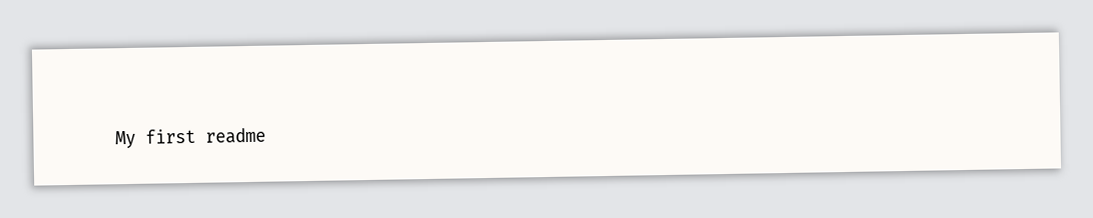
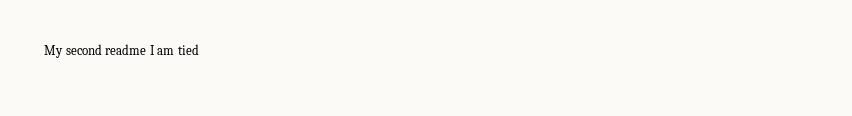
[145,127,266,144] first readme -> [65,44,199,55] second readme I am tied

